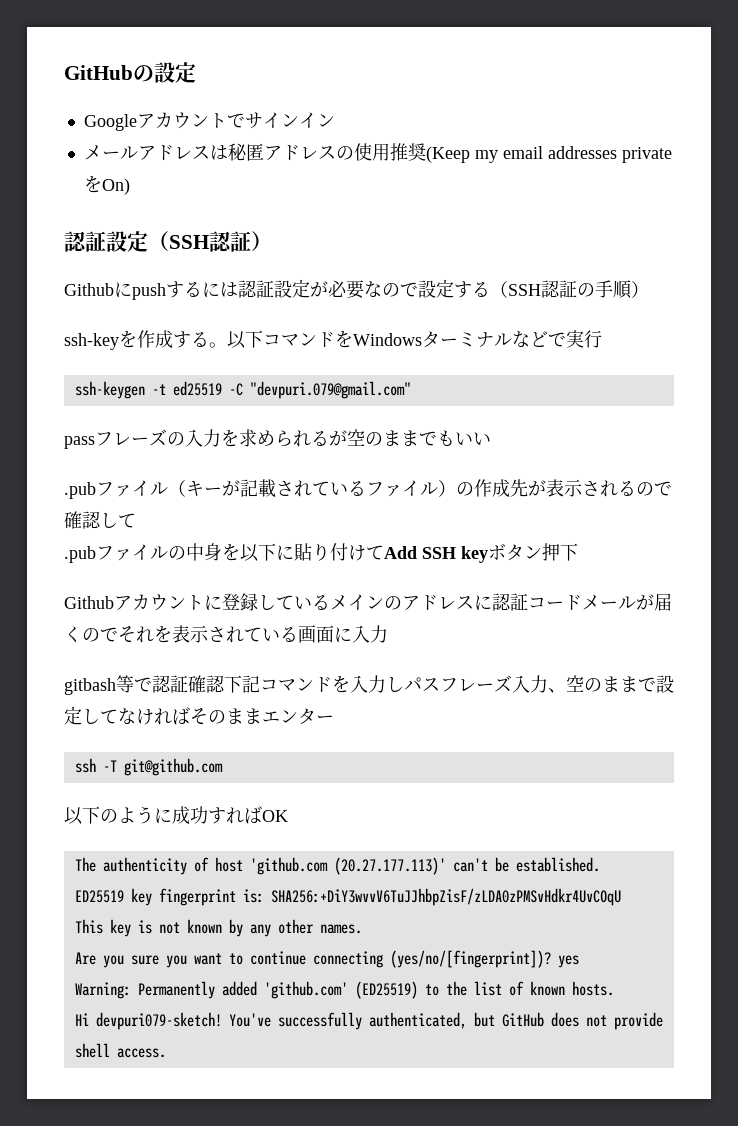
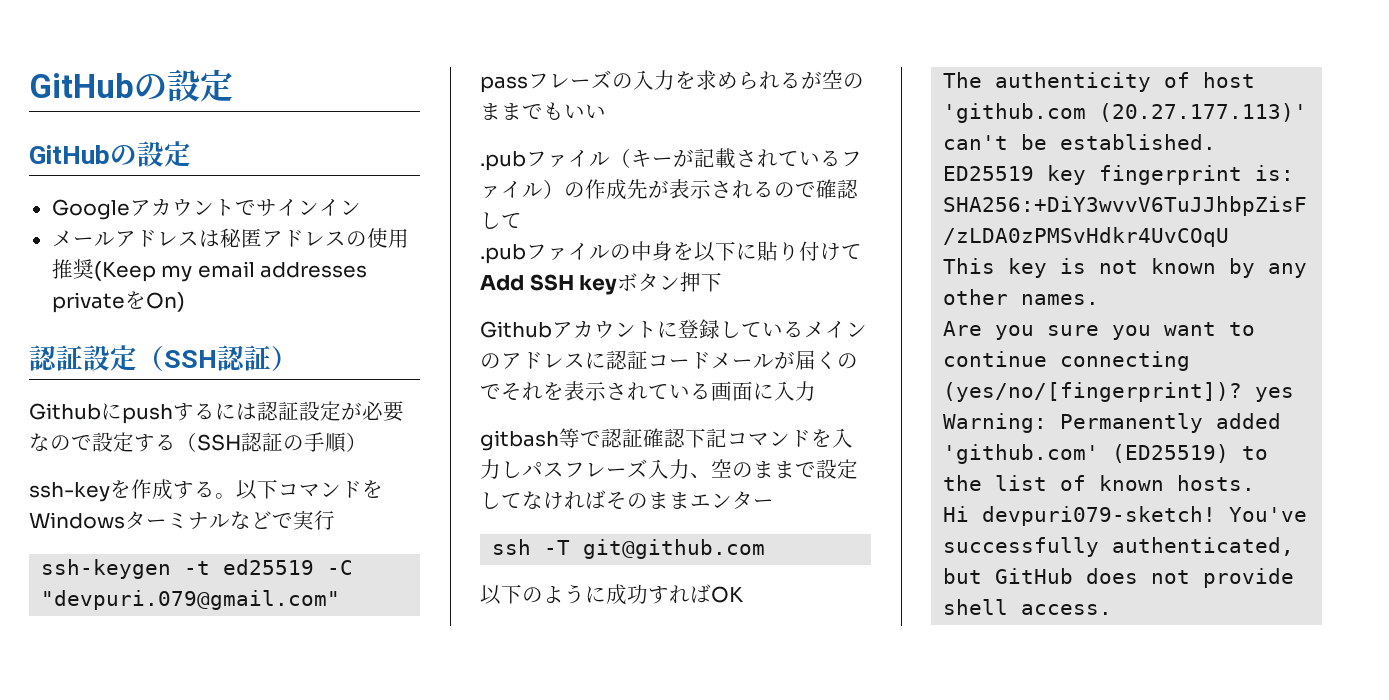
[64,62,196,83] GitHubの設定 -> [29,69,233,102] [29,141,191,167] GitHubの設定 // GitHubの設定

